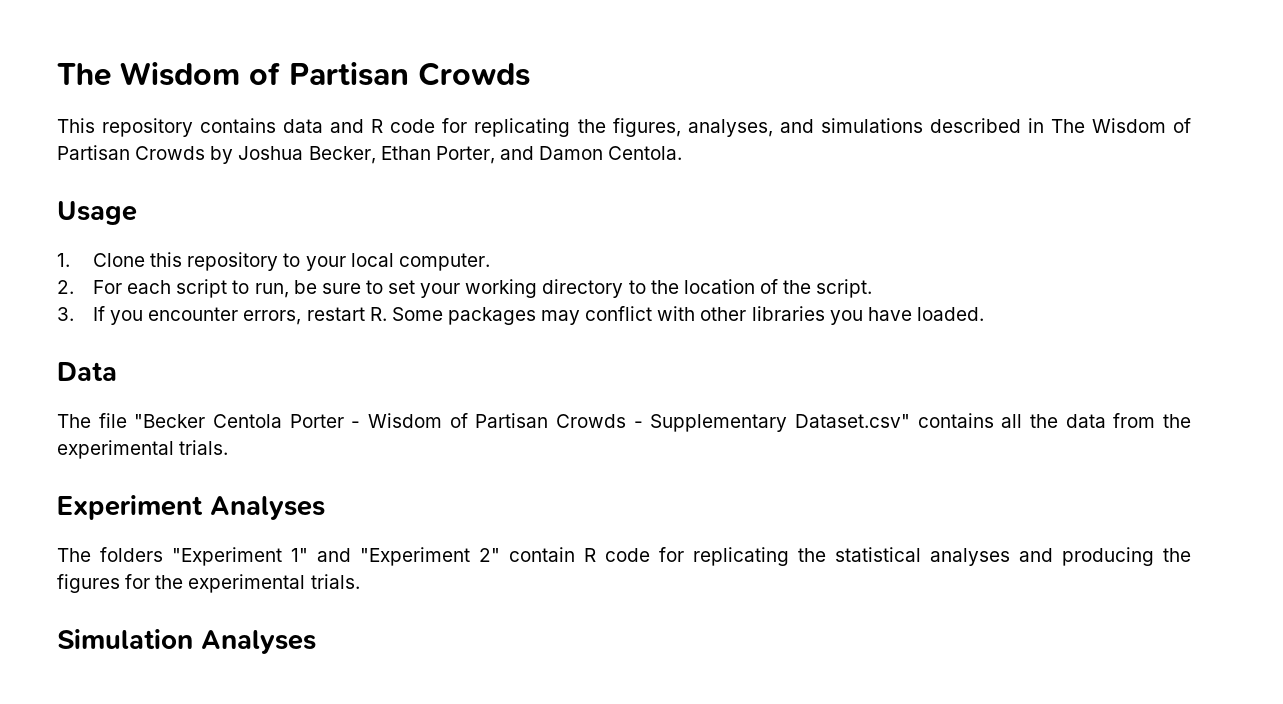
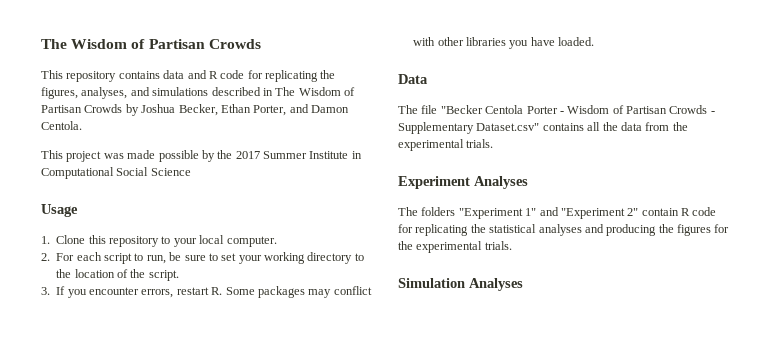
(683, 153) none -> [41,150,362,162] [41,167,191,179] // This project was made possible by the 2017 Summer Institute in Computational Social Science

